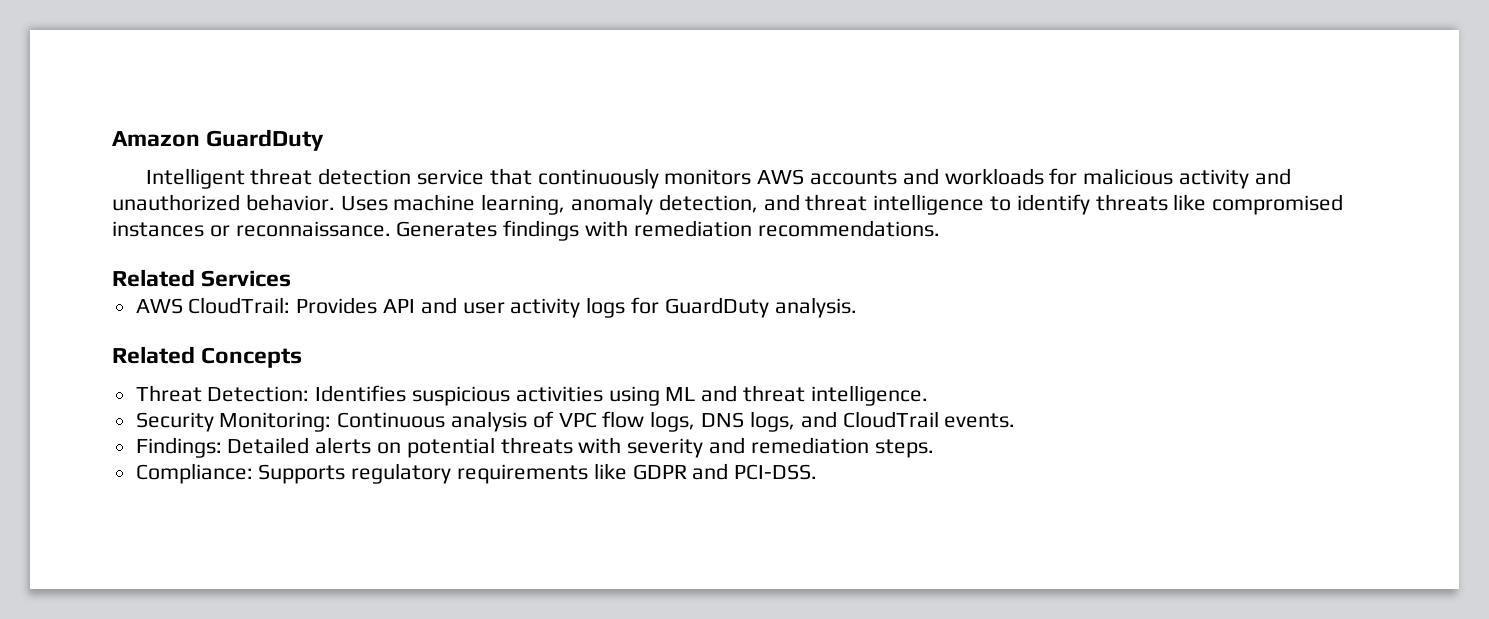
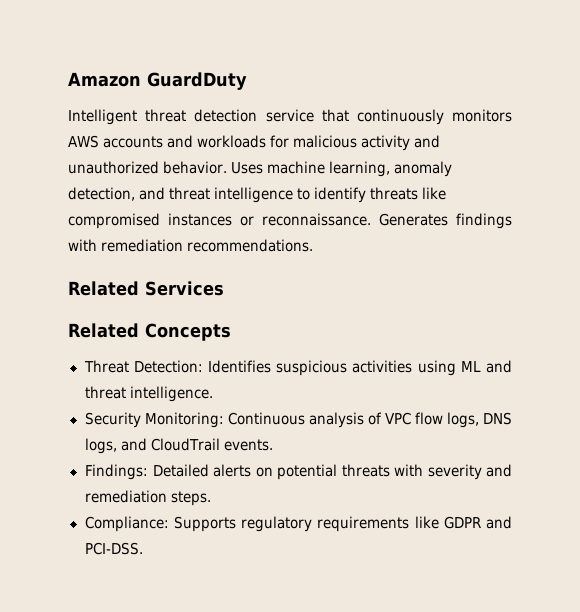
[135,297,857,318] // AWS CloudTrail: Provides API and user activity logs for GuardDuty analysis. -> (224, 288) none

